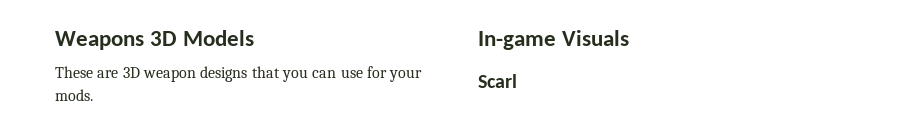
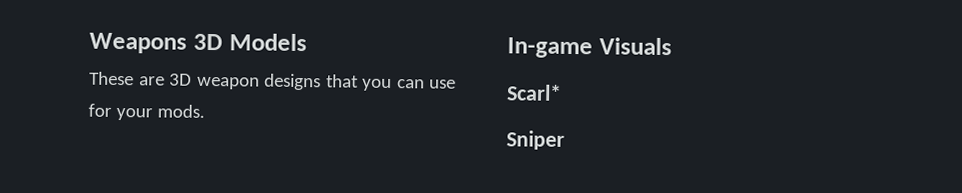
[478,74,517,88] Scarl -> [506,84,562,101] [506,130,565,150] Scarl* // Sniper

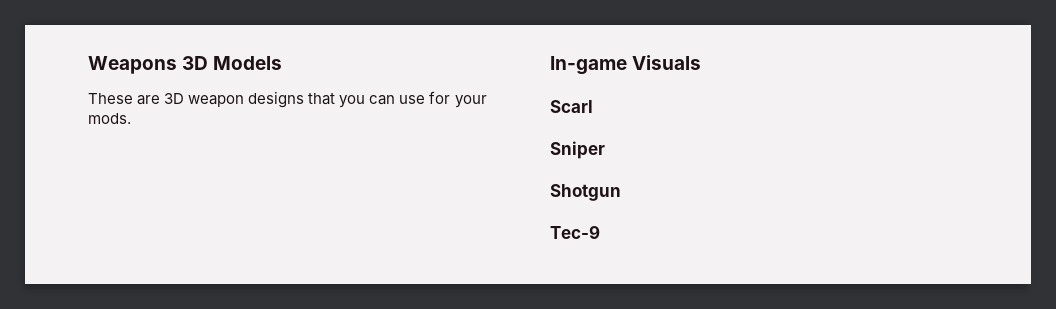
[506,84,562,101] Scarl* -> [550,100,593,113] Scarl
(565, 140) none -> [550,184,621,201] [550,225,600,239] // Shotgun // Tec-9

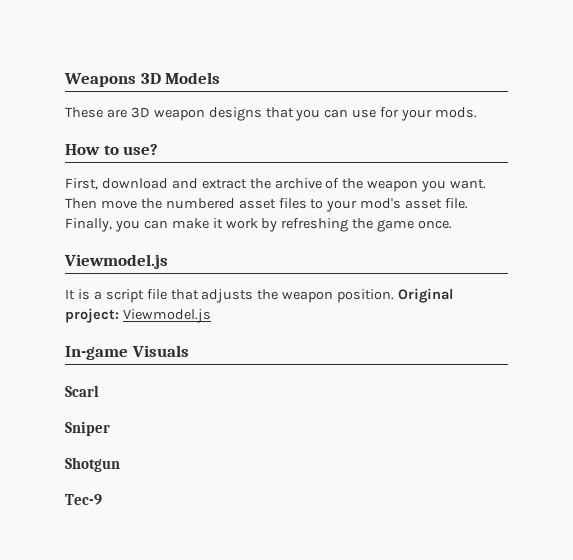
(131, 118) none -> [65,144,159,155] [65,178,487,192] [65,198,469,212] [65,218,453,232] [64,254,168,269] [65,288,454,303] [65,308,211,323] // How to use? // First, download and extract the archive of the weapon you want. Then move the numbered asset files to your mod's asset file. Finally, you can make it work by refreshing the game once. // Viewmodel.js // It is a script file that adjusts the weapon position. Original project: Viewmodel.js

